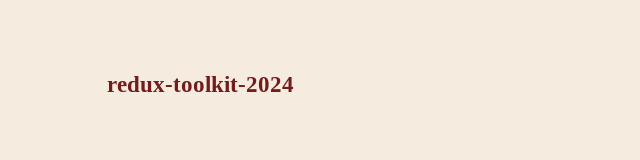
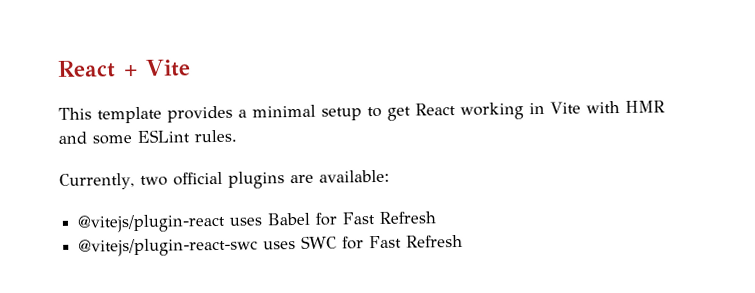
[107,76,294,92] redux-toolkit-2024 -> [57,59,191,78] [58,100,665,124] [58,129,237,145] [59,169,390,190] [77,211,437,233] [78,234,464,257] React + Vite // This template provides a minimal setup to get React working in Vite with HMR and some ESLint rules. // Currently, two official plugins are available: // @vitejs/plugin-react uses Babel for Fast Refresh // @vitejs/plugin-react-swc uses SWC for Fast Refresh

